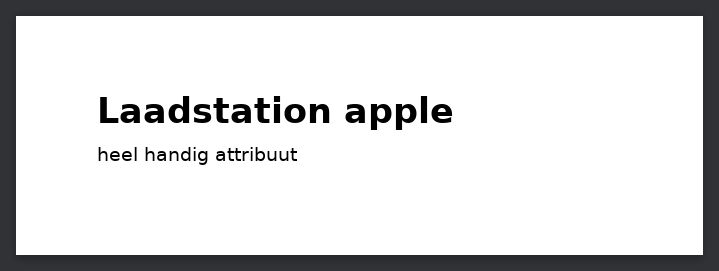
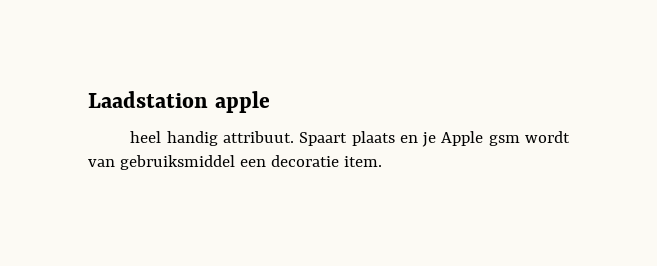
[215,147,297,161] attribuut -> [222,131,571,147] [88,155,382,170] attribuut. Spaart plaats en je Apple gsm wordt van gebruiksmiddel een decoratie item.

